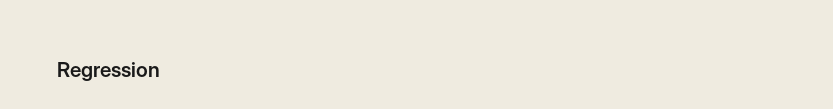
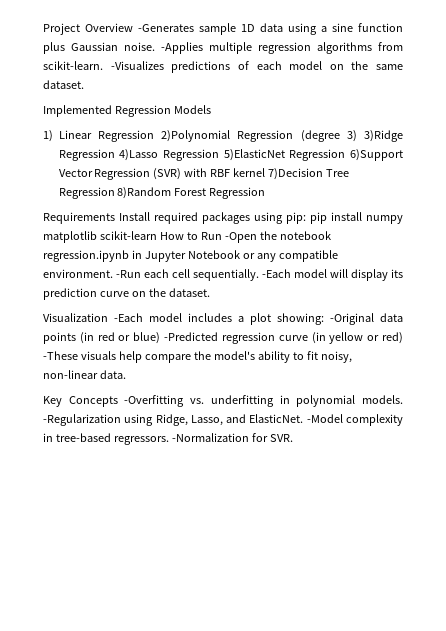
[57,62,160,81] Regression -> [43,23,403,35] [43,42,403,54] [43,61,403,73] [43,80,84,89] [43,105,211,117] [43,130,403,142] [58,149,403,161] [58,168,350,180] [58,187,266,199] [43,212,403,224] [43,231,331,243] [43,250,338,262] [43,269,403,281] [43,288,210,300] [43,313,403,325] [43,332,403,344] [43,351,352,363] [43,370,126,379] [43,395,404,407] [43,414,403,426] [43,433,293,445] Project Overview -Generates sample 1D data using a sine function plus Gaussian noise. -Applies multiple regression algorithms from scikit-learn. -Visualizes predictions of each model on the same dataset. // Implemented Regression Models // 1) Linear Regression 2)Polynomial Regression (degree 3) 3)Ridge Regression 4)Lasso Regression 5)ElasticNet Regression 6)Support Vector Regression (SVR) with RBF kernel 7)Decision Tree Regression 8)Random Forest Regression // Requirements Install required packages using pip: pip install numpy matplotlib scikit-learn How to Run -Open the notebook regression.ipynb in Jupyter Notebook or any compatible environment. -Run each cell sequentially. -Each model will display its prediction curve on the dataset. // Visualization -Each model includes a plot showing: -Original data points (in red or blue) -Predicted regression curve (in yellow or red) -These visuals help compare the model's ability to fit noisy, non-linear data. // Key Concepts -Overfitting vs. underfitting in polynomial models. -Regularization using Ridge, Lasso, and ElasticNet. -Model complexity in tree-based regressors. -Normalization for SVR.

